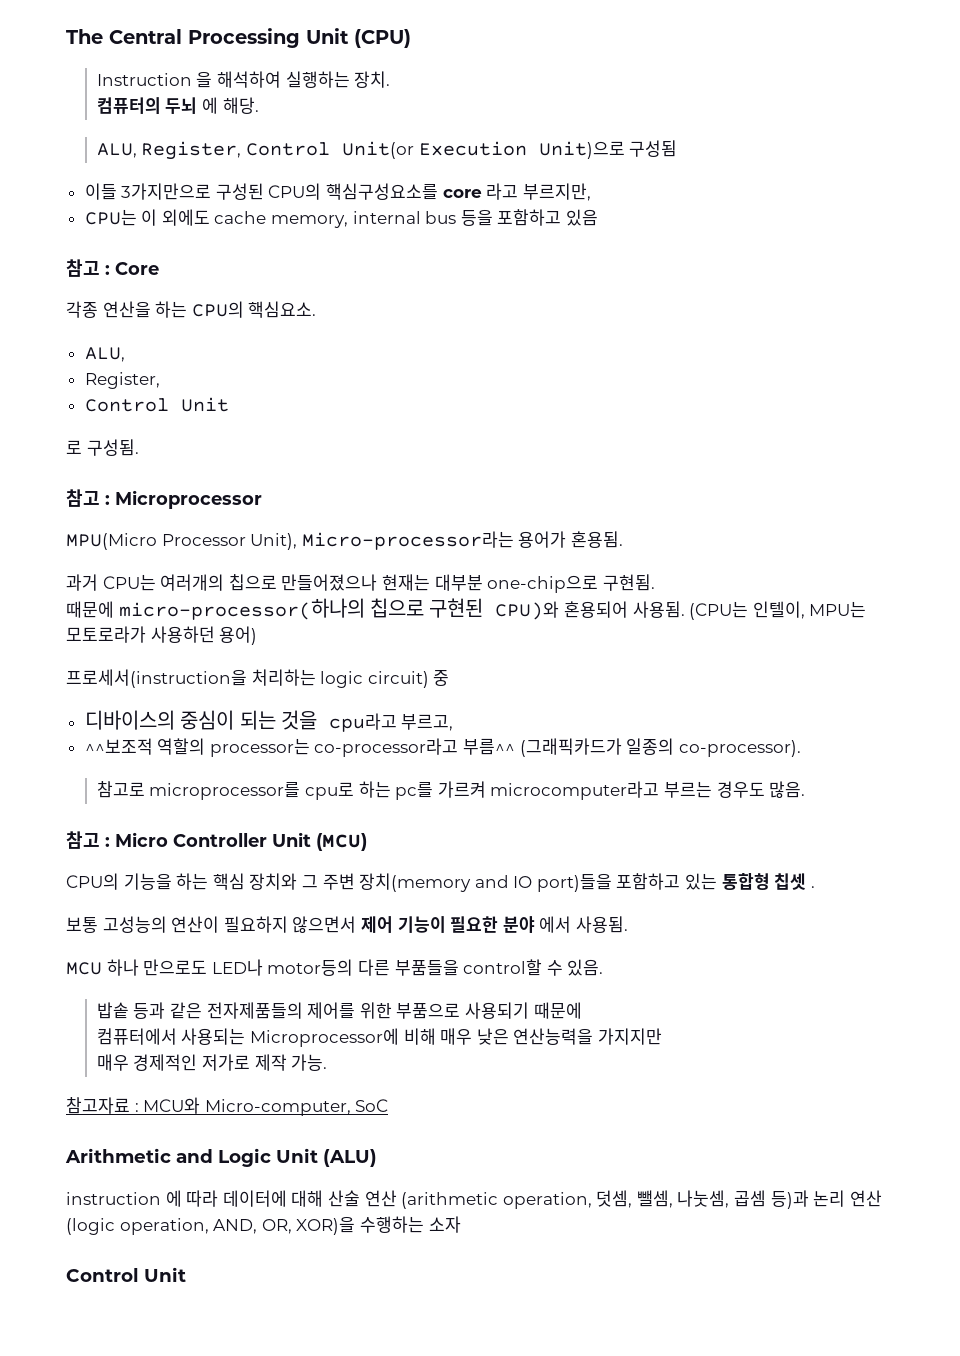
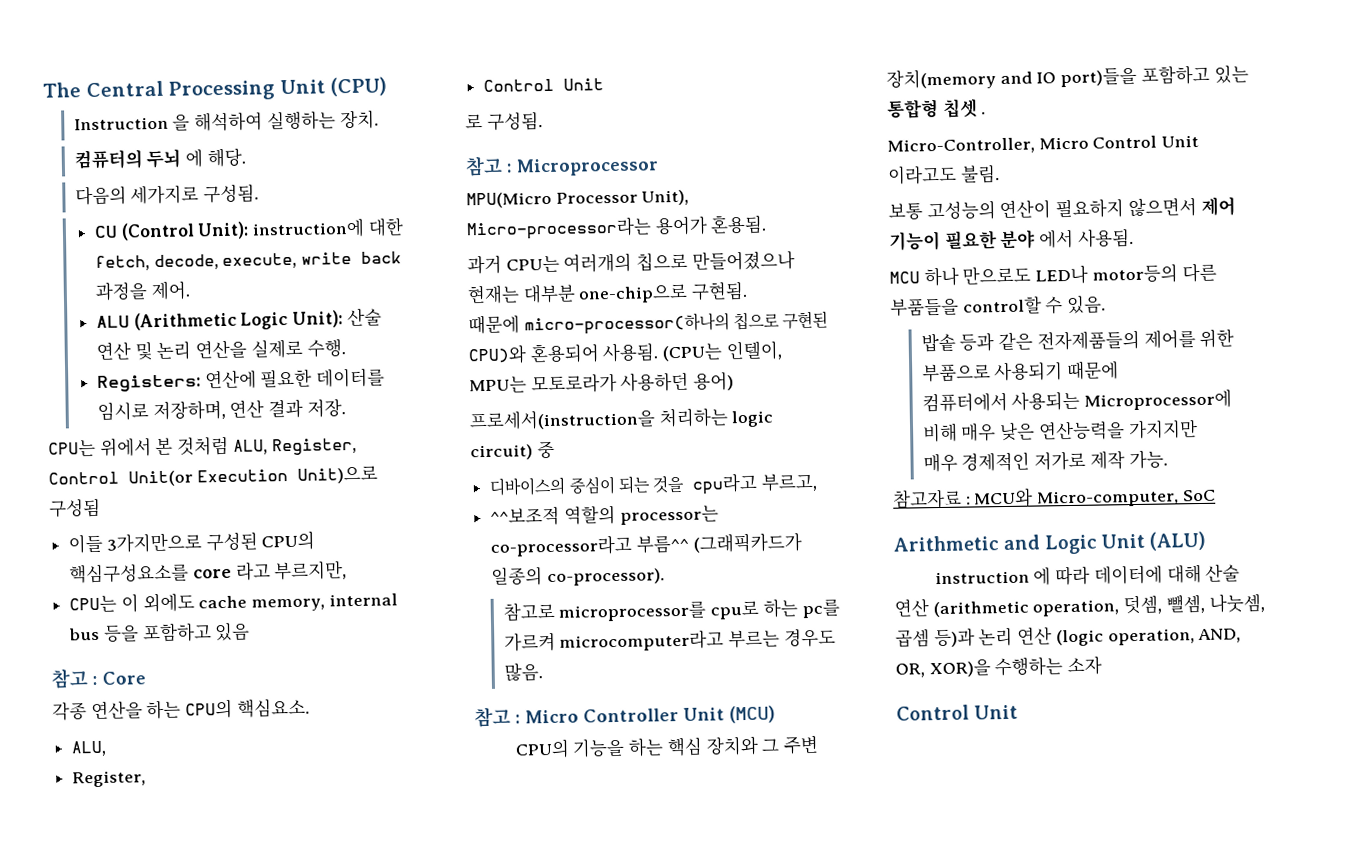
(259, 105) none -> [74,184,260,206] [93,217,404,241] [94,251,403,271] [94,280,190,301] [95,307,382,331] [95,338,346,361] [96,367,386,392] [96,398,346,421] [48,435,230,457] 다음의 세가지로 구성됨. // CU (Control Unit): instruction에 대한 fetch, decode, execute, write back 과정을 제어. // ALU (Arithmetic Logic Unit): 산술 연산 및 논리 연산을 실제로 수행. // Registers: 연산에 필요한 데이터를 임시로 저장하며, 연산 결과 저장. // CPU는 위에서 본 것처럼
(815, 887) none -> [887,134,1200,155] [888,164,1000,185] // Micro-Controller, Micro Control Unit 이라고도 불림.

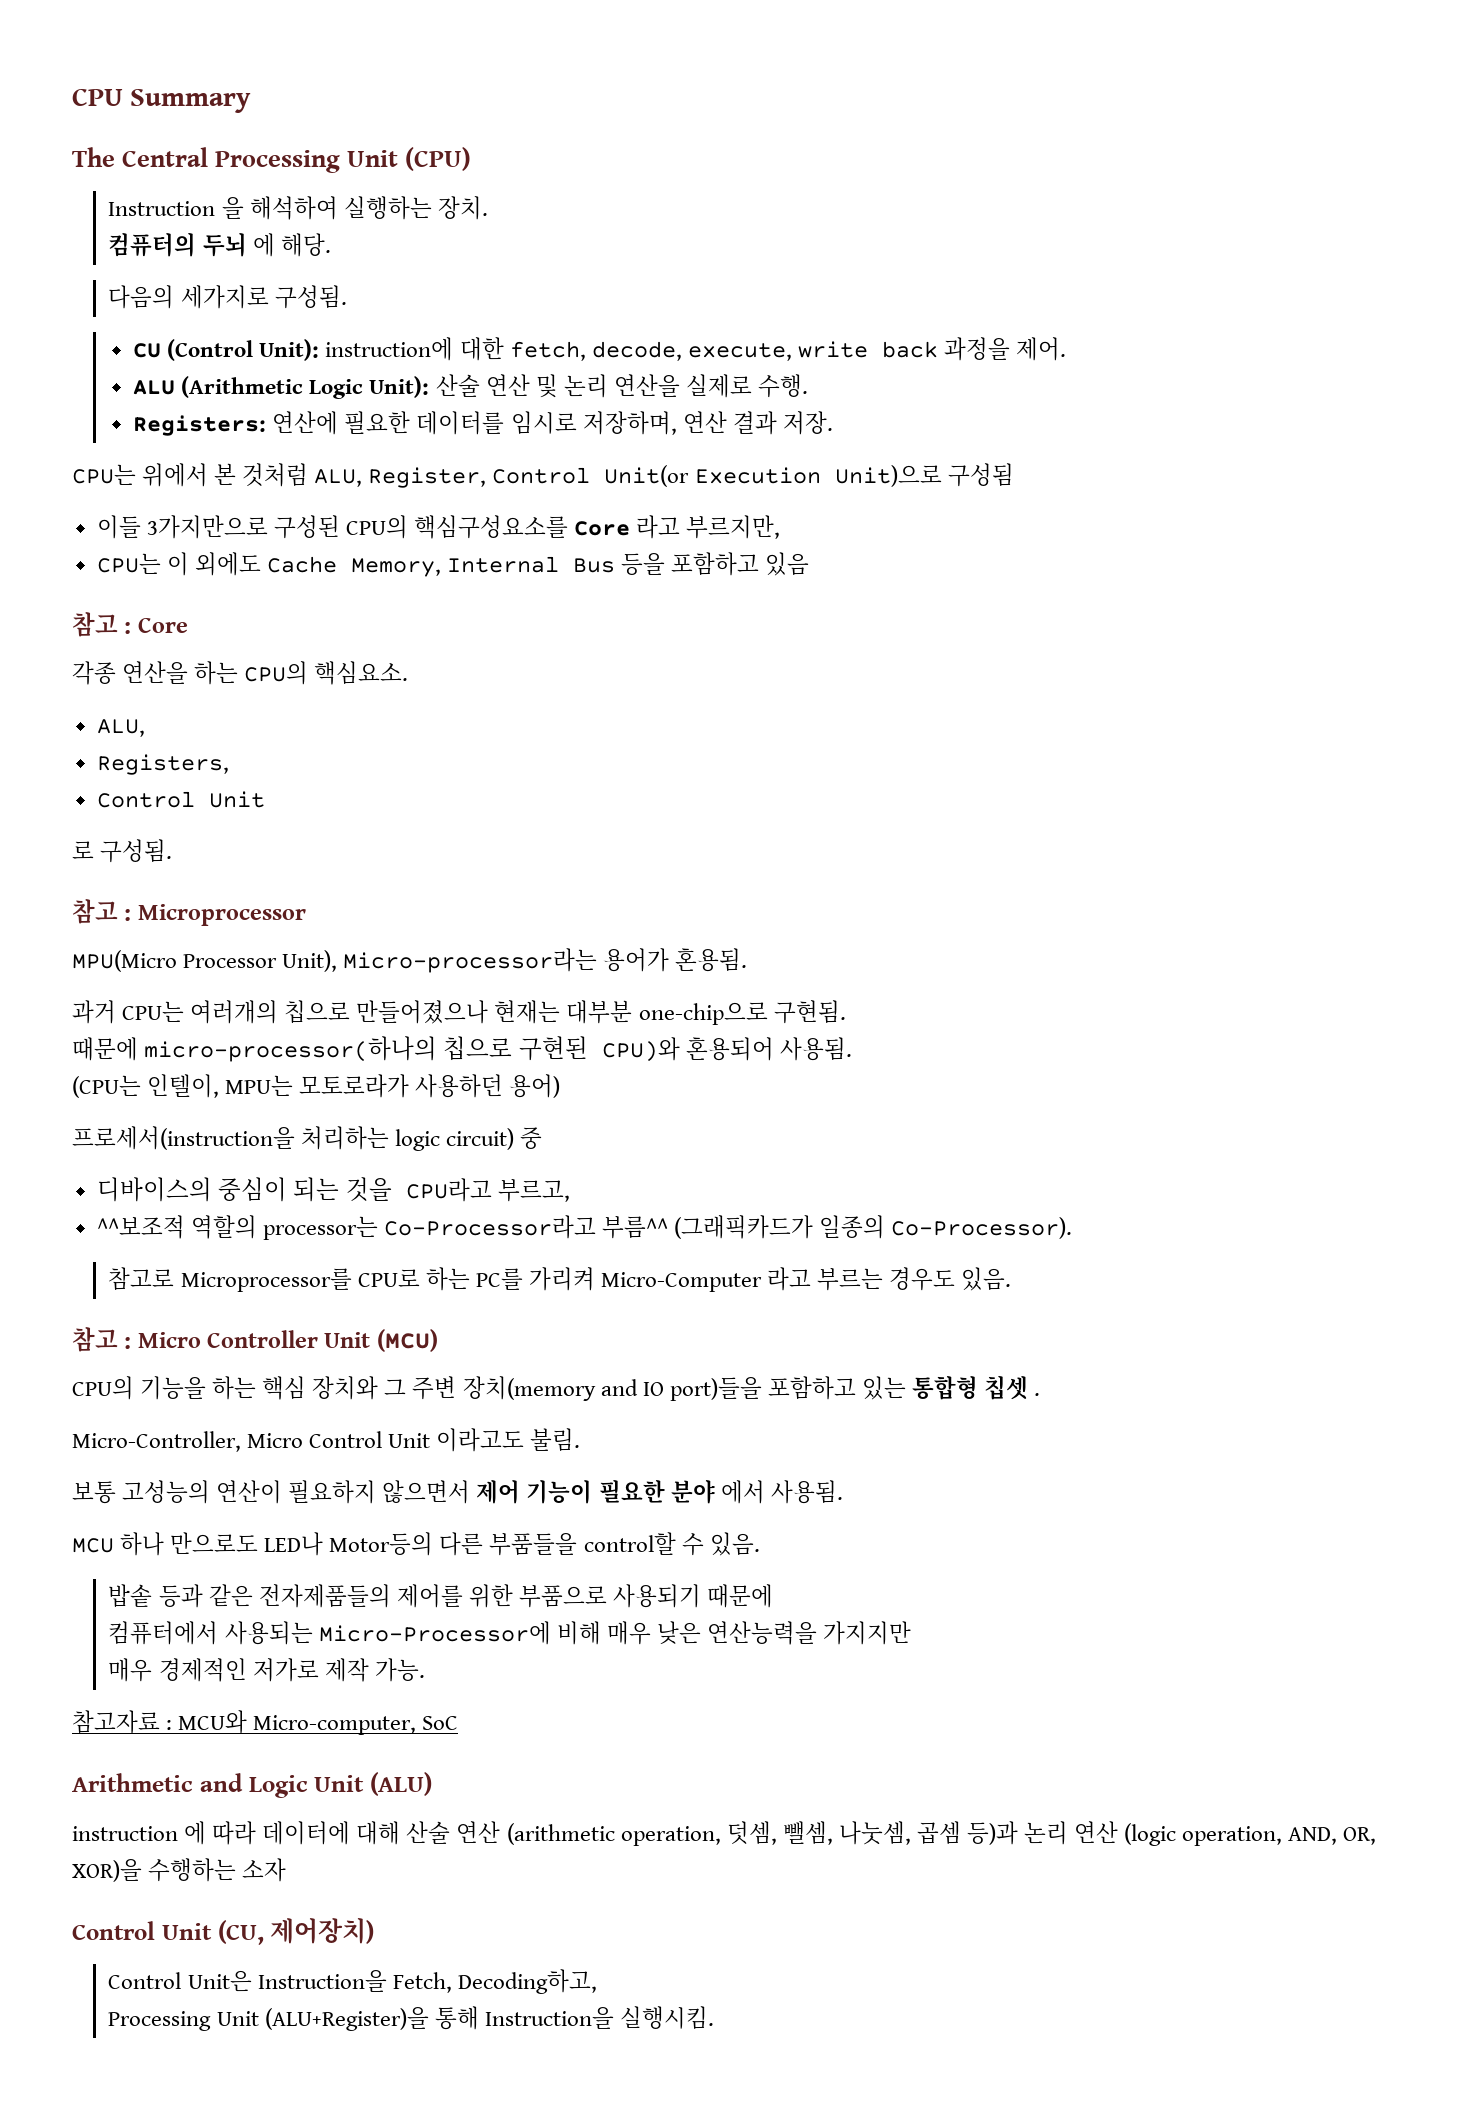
(42, 90) none -> [72,88,252,113] CPU Summary //
[192,568,232,579] core -> [574,521,631,536] Core
[198,593,398,612] [69,627,101,641] cache memory, internal bus -> [266,556,616,577] Cache Memory, Internal Bus
[72,770,147,788] Register, -> [96,754,229,775] Registers,
(659, 352) none -> (852, 1049) //
[692,473,759,495] cpu라고 -> [405,1178,492,1202] CPU라고
[490,535,633,557] co-processor라고 -> [383,1215,596,1239] Co-Processor라고
[546,568,665,587] co-processor). -> [891,1217,1073,1239] Co-Processor).
[558,598,840,622] [503,630,725,652] microprocessor를 cpu로 하는 pc를 가르켜 microcomputer라고 -> [180,1267,811,1292] Microprocessor를 CPU로 하는 PC를 가리켜 Micro-Computer 라고
[503,663,543,682] 많음. -> [961,1267,1012,1291] 있음.
[1091,263,1178,284] motor등의 -> [329,1532,434,1556] Motor등의
[1084,389,1233,411] Microprocessor에 -> [318,1621,551,1645] Micro-Processor에
(1019, 712) none -> [217,1918,375,1945] [108,1969,597,1994] [108,2006,714,2031] (CU, 제어장치) // Control Unit은 Instruction을 Fetch, Decoding하고, // Processing Unit (ALU+Register)을 통해 Instruction을 실행시킴.

